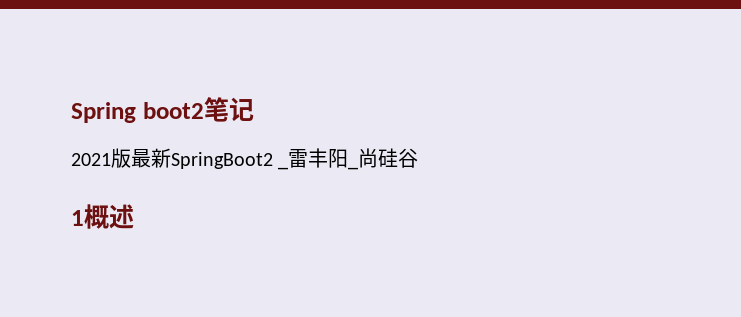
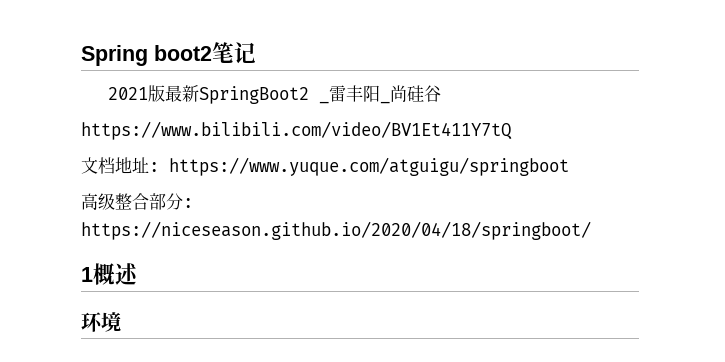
(419, 158) none -> [81,121,512,140] [81,157,569,176] [81,193,193,210] [81,221,591,240] // https://www.bilibili.com/video/BV1Et411Y7tQ // 文档地址: https://www.yuque.com/atguigu/springboot // 高级整合部分: https://niceseason.github.io/2020/04/18/springboot/
(134, 216) none -> [81,312,121,332] // 环境

